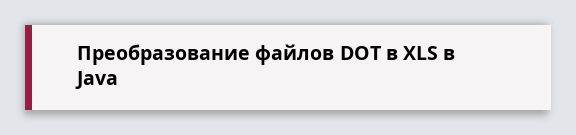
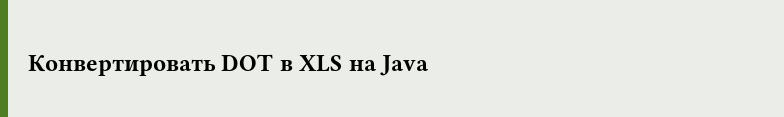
[77,44,335,65] Преобразование файлов -> [28,55,216,76] Конвертировать
[443,49,456,60] в -> [348,60,377,71] на

